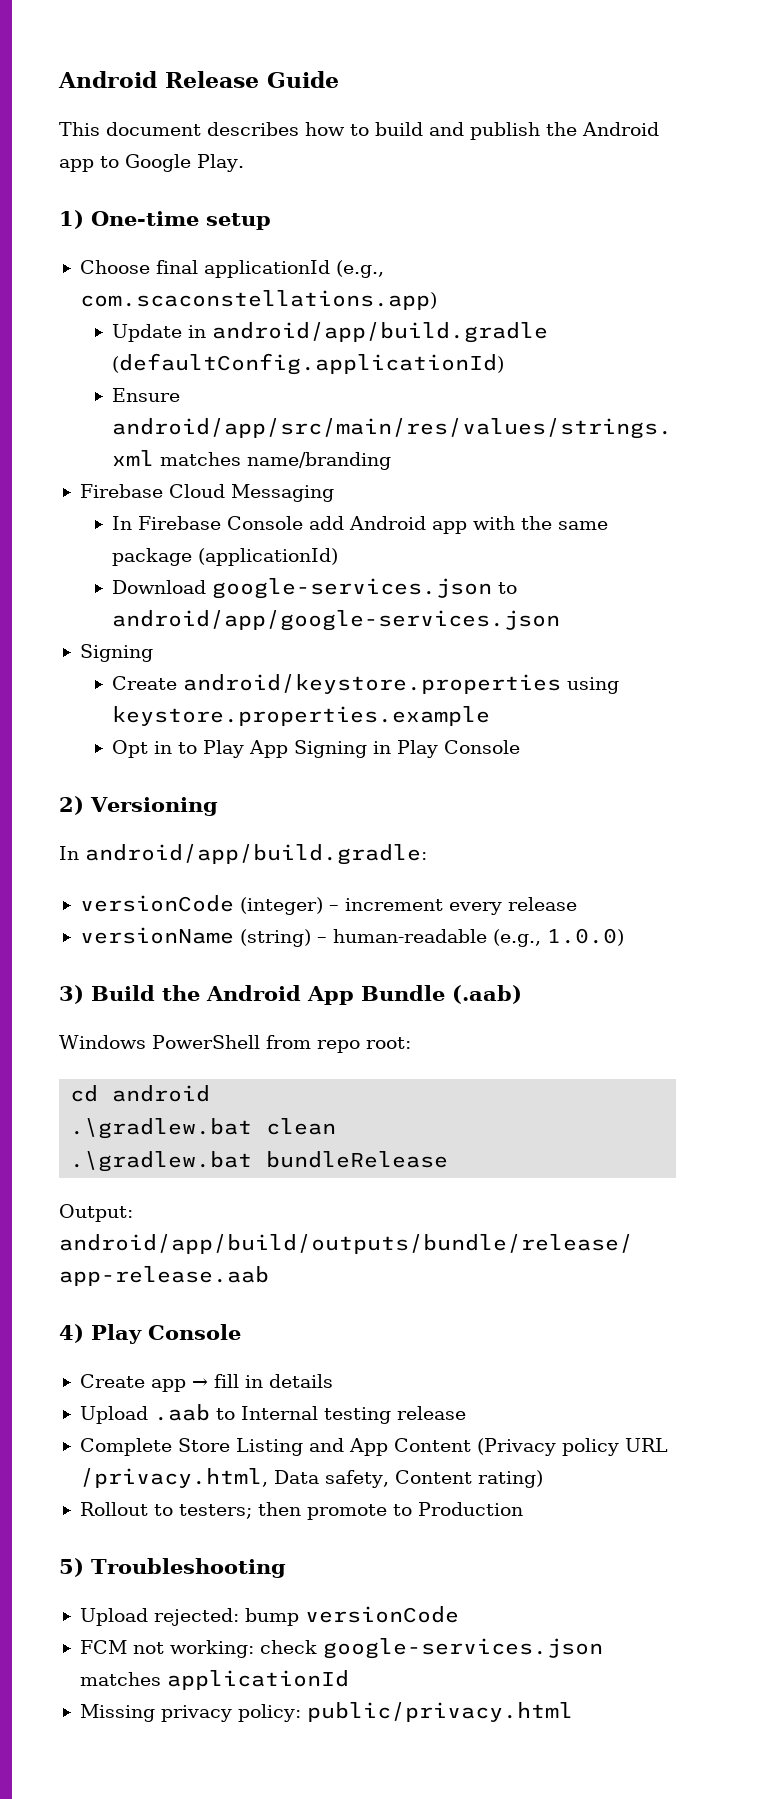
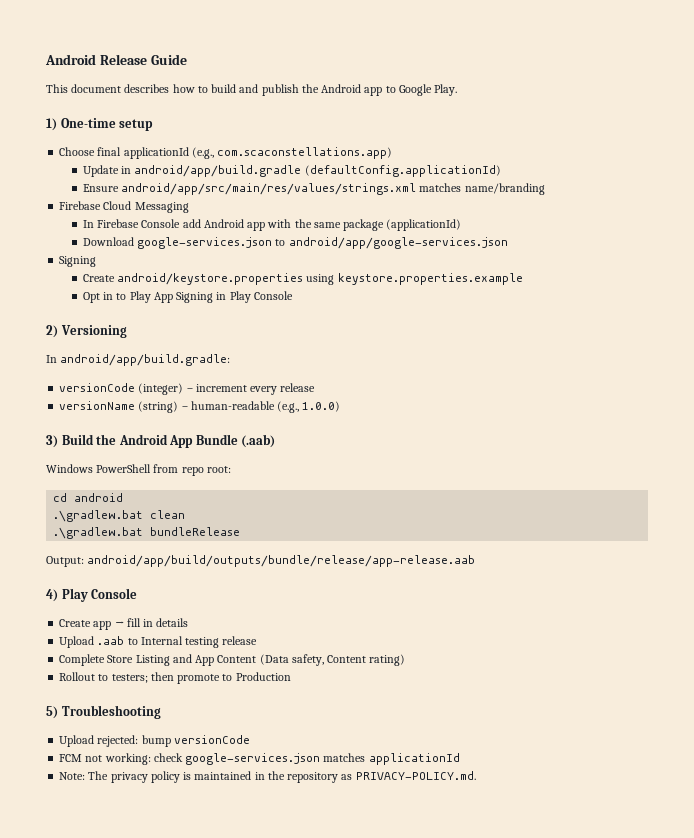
[476,1438,668,1456] [79,1468,319,1488] (Privacy policy URL /privacy.html, Data -> [259,654,289,665] (Data
[79,1702,573,1722] Missing privacy policy: public/privacy.html -> [59,771,476,783] Note: The privacy policy is maintained in the repository as PRIVACY-POLICY.md.

